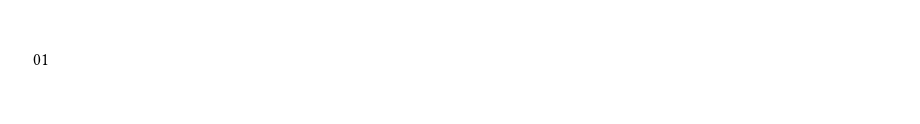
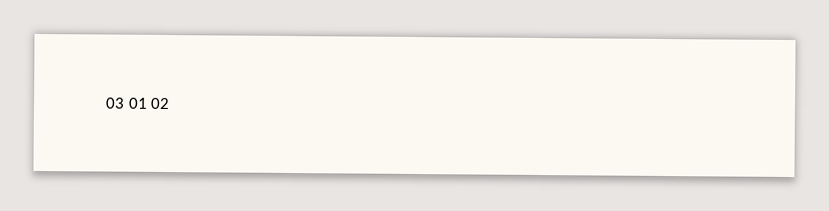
[33,54,49,65] 01 -> [105,97,171,110] 03 01 02

